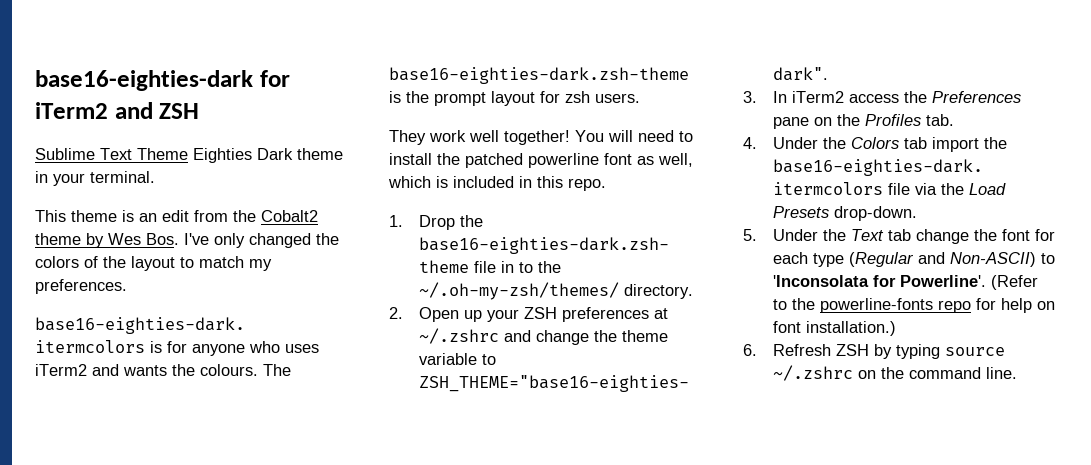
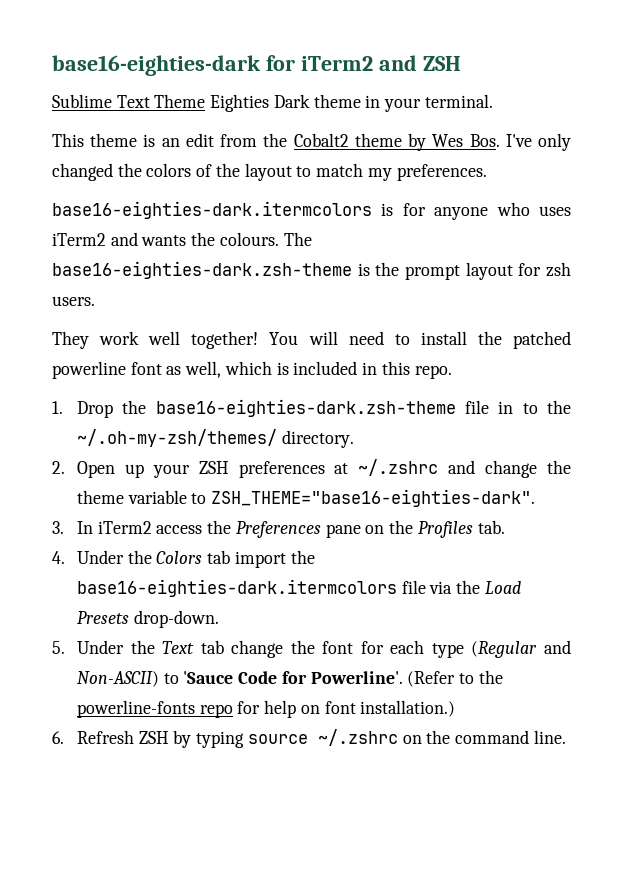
[773,275,870,287] 'Inconsolata -> [183,671,278,684] 'Sauce Code

